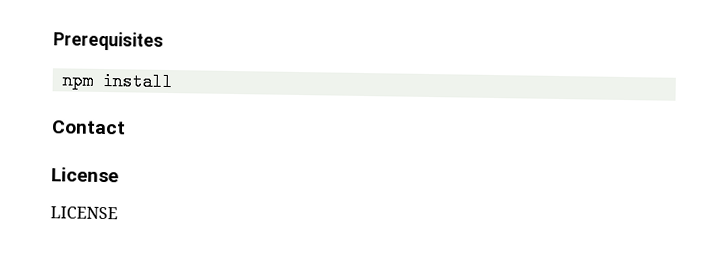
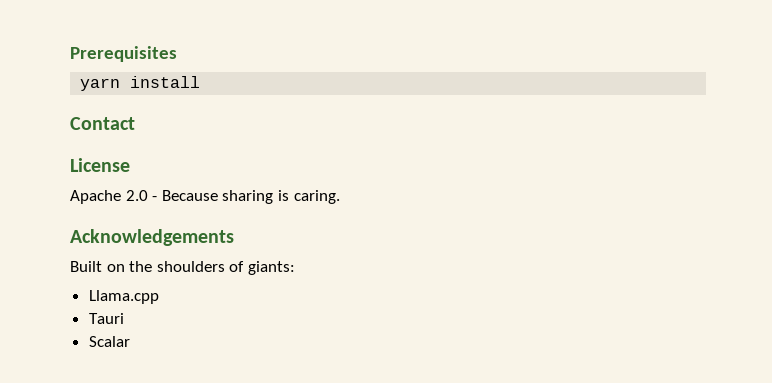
[61,71,93,90] npm -> [80,78,121,91] yarn
[50,206,118,220] LICENSE -> [70,190,340,204] [70,229,234,246] [70,261,295,275] [88,290,159,304] [88,313,124,324] [88,336,130,347] Apache 2.0 - Because sharing is caring. // Acknowledgements // Built on the shoulders of giants: // Llama.cpp // Tauri // Scalar

